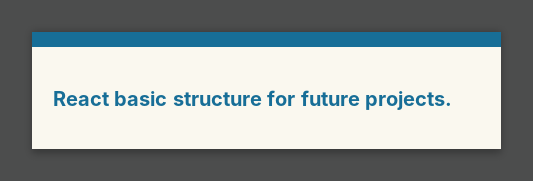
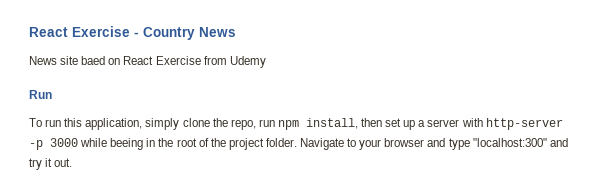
[53,90,452,110] React basic structure for future projects. -> [29,26,236,40] [29,56,266,68] [29,90,52,99] [29,118,563,130] [29,138,568,150] [29,158,73,170] React Exercise - Country News // News site baed on React Exercise from Udemy // Run // To run this application, simply clone the repo, run npm install, then set up a server with http-server -p 3000 while beeing in the root of the project folder. Navigate to your browser and type "localhost:300" and try it out.

